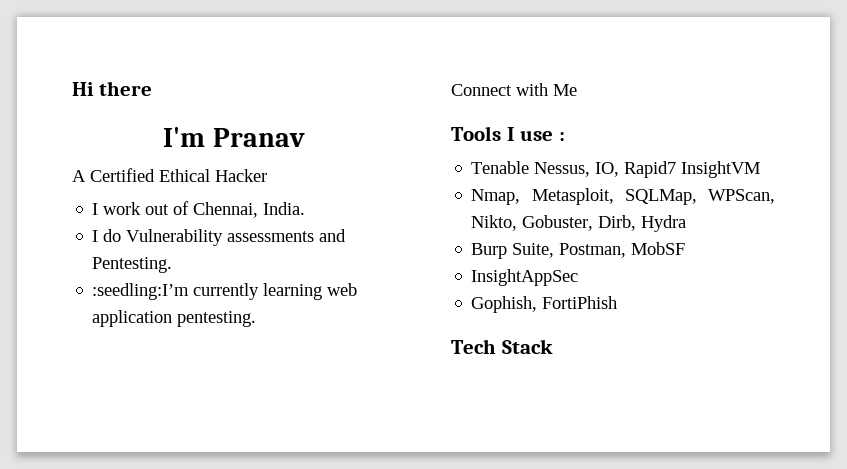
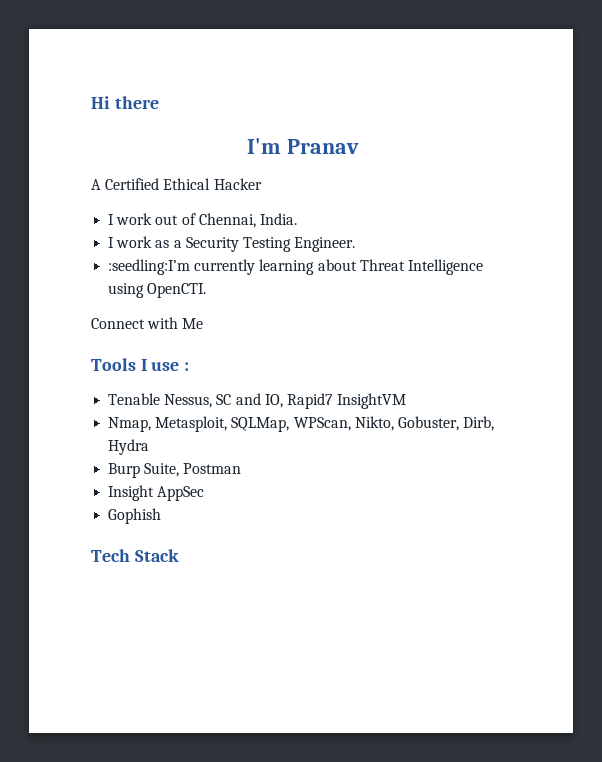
[103,229,347,246] [92,257,173,273] [92,283,358,300] [92,310,257,327] do Vulnerability assessments and Pentesting. // :seedling:I’m currently learning web application pentesting. -> [116,236,356,252] [108,259,483,275] [108,283,207,298] work as a Security Testing Engineer. // :seedling:I’m currently learning about Threat Intelligence using OpenCTI.
(591, 169) none -> [216,393,261,405] SC and
[559,242,686,258] [471,269,579,286] [471,296,618,313] Postman, MobSF // InsightAppSec // Gophish, FortiPhish -> [183,463,242,474] [108,485,205,501] [108,508,162,524] Postman // Insight AppSec // Gophish

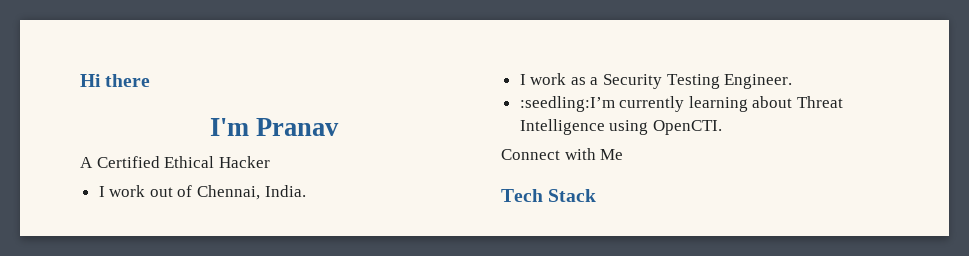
[91,358,190,371] [108,393,407,409] [108,416,495,432] [108,439,150,455] [108,463,242,478] [108,485,205,501] [108,508,162,524] // Tools I use : // Tenable Nessus, SC and IO, Rapid7 InsightVM // Nmap, Metasploit, SQLMap, WPScan, Nikto, Gobuster, Dirb, Hydra // Burp Suite, Postman // Insight AppSec // Gophish -> (624, 154) none

